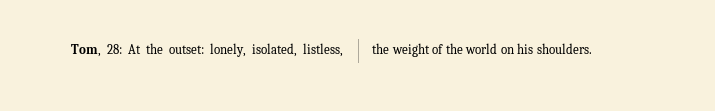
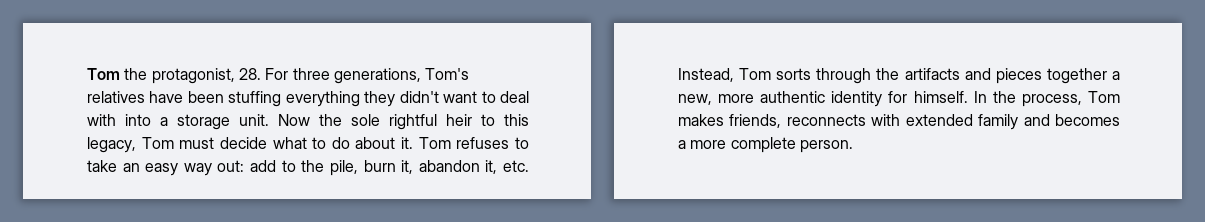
[71,43,592,57] Tom, 28: At the outset: lonely, isolated, listless, the weight of the world on his shoulders. -> [87,68,470,84] [87,91,530,107] [87,114,529,130] [87,137,529,153] [87,160,530,176] [678,68,1120,84] [678,91,1120,107] [678,114,1120,130] [678,137,853,153] Tom the protagonist, 28. For three generations, Tom's relatives have been stuffing everything they didn't want to deal with into a storage unit. Now the sole rightful heir to this legacy, Tom must decide what to do about it. Tom refuses to take an easy way out: add to the pile, burn it, abandon it, etc. Instead, Tom sorts through the artifacts and pieces together a new, more authentic identity for himself. In the process, Tom makes friends, reconnects with extended family and becomes a more complete person.

